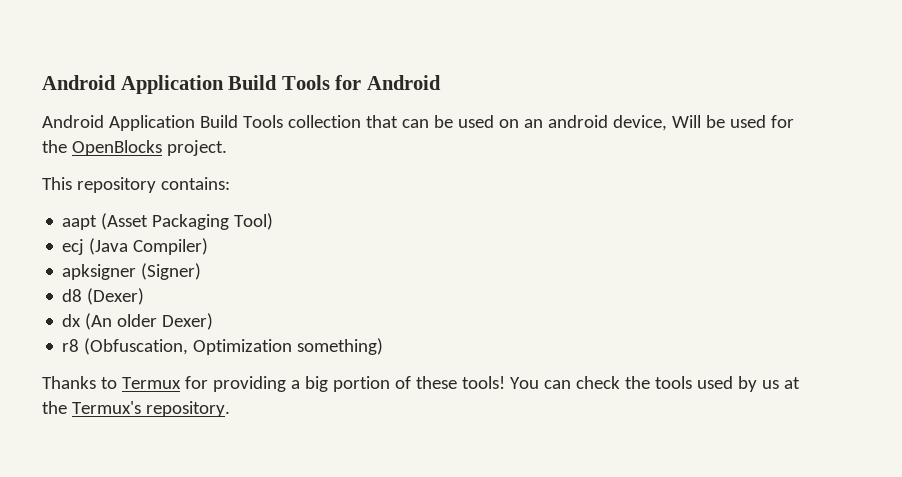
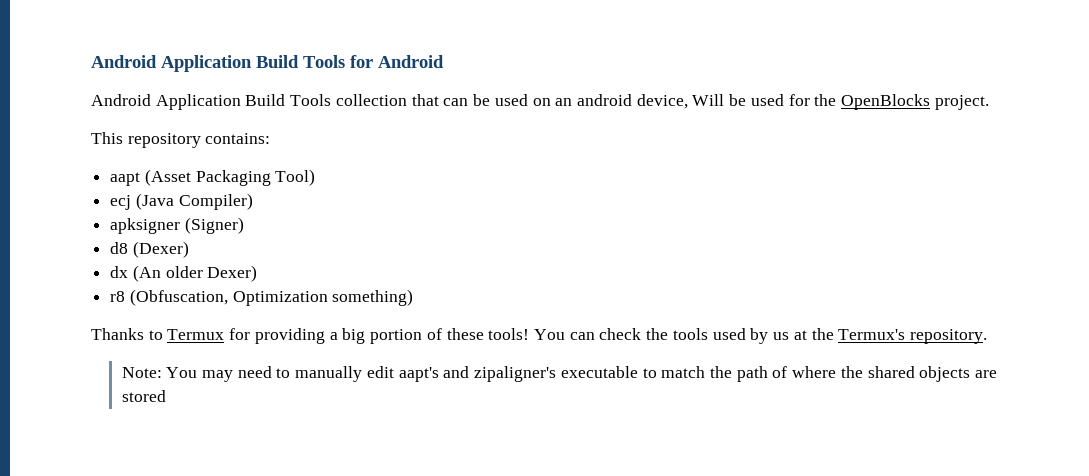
(230, 409) none -> [121,366,998,382] [121,390,166,402] // Note: You may need to manually edit aapt's and zipaligner's executable to match the path of where the shared objects are stored

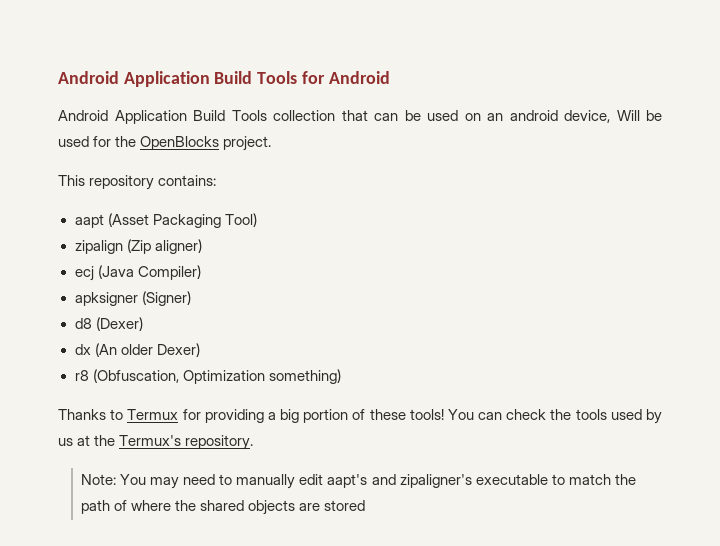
(316, 177) none -> [74,239,202,254] // zipalign (Zip aligner)

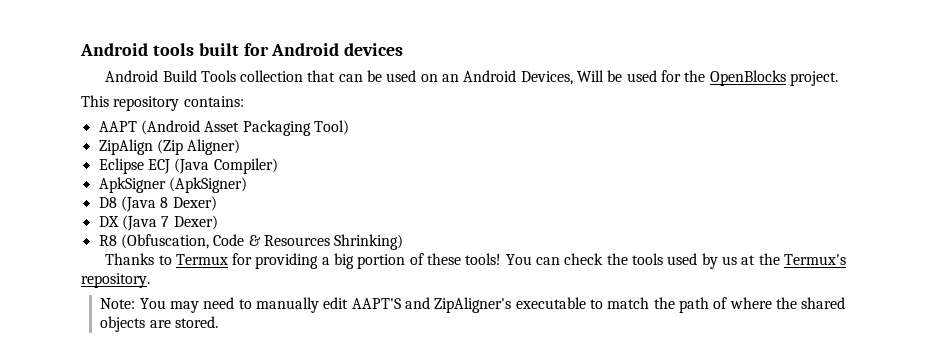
[58,71,298,87] Android Application Build Tools -> [80,43,239,56] Android tools built
[58,110,187,124] // Android Application -> [344,43,404,56] [105,70,159,82] devices // Android
[509,110,610,123] android device, -> [463,70,573,85] Android Devices,
[74,213,149,228] aapt (Asset -> [98,120,240,135] AAPT (Android Asset
[74,239,202,254] [74,265,201,281] [74,291,191,306] [74,317,143,331] [74,343,200,357] [74,369,341,384] zipalign (Zip aligner) // ecj (Java Compiler) // apksigner (Signer) // d8 (Dexer) // dx (An older Dexer) // r8 (Obfuscation, Optimization something) -> [98,139,241,155] [98,158,278,174] [98,177,247,193] [98,196,217,212] [98,215,218,231] [98,234,404,250] ZipAlign (Zip Aligner) // Eclipse ECJ (Java Compiler) // ApkSigner (ApkSigner) // D8 (Java 8 Dexer) // DX (Java 7 Dexer) // R8 (Obfuscation, Code & Resources Shrinking)
[327,474,472,488] aapt's and zipaligner's -> [351,297,512,313] AAPT'S and ZipAligner's
[324,500,366,511] stored -> [175,316,219,328] stored.

